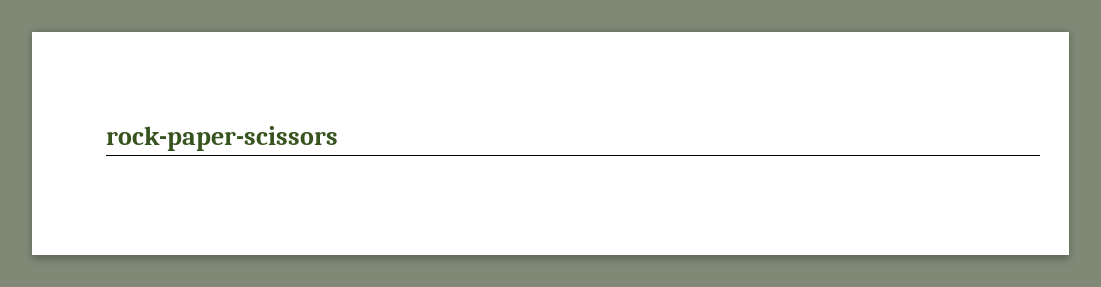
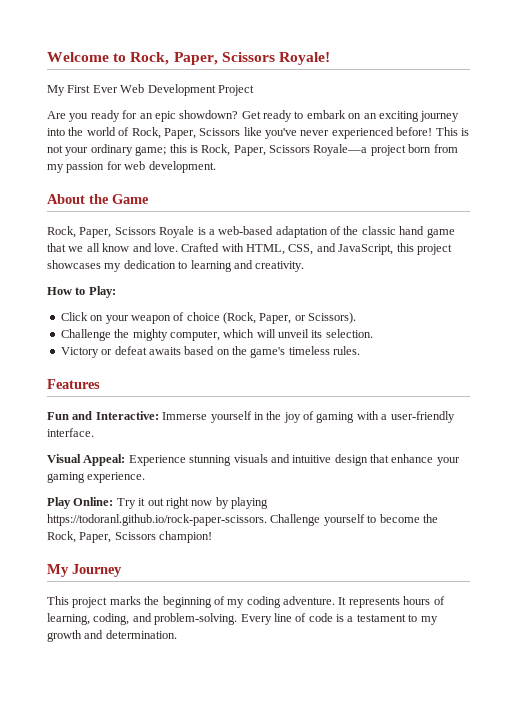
[106,126,338,151] rock-paper-scissors -> [47,52,330,65] [47,84,254,96] [47,110,460,122] [47,127,469,139] [47,144,458,156] [47,161,216,173] [47,194,149,204] [47,226,455,238] [47,243,452,255] [47,260,305,272] [47,286,116,298] [60,312,357,324] [60,329,373,341] [60,346,361,358] [47,379,100,389] [47,411,455,423] [47,428,94,437] [47,454,460,466] [47,472,146,483] [47,497,268,509] [47,514,438,526] [47,531,213,543] [47,564,122,577] [47,596,445,608] [47,613,438,625] [47,630,177,642] Welcome to Rock, Paper, Scissors Royale! // My First Ever Web Development Project // Are you ready for an epic showdown? Get ready to embark on an exciting journey into the world of Rock, Paper, Scissors like you've never experienced before! This is not your ordinary game; this is Rock, Paper, Scissors Royale—a project born from my passion for web development. // About the Game // Rock, Paper, Scissors Royale is a web-based adaptation of the classic hand game that we all know and love. Crafted with HTML, CSS, and JavaScript, this project showcases my dedication to learning and creativity. // How to Play: // Click on your weapon of choice (Rock, Paper, or Scissors). // Challenge the mighty computer, which will unveil its selection. // Victory or defeat awaits based on the game's timeless rules. // Features // Fun and Interactive: Immerse yourself in the joy of gaming with a user-friendly interface. // Visual Appeal: Experience stunning visuals and intuitive design that enhance your gaming experience. // Play Online: Try it out right now by playing https://todoranl.github.io/rock-paper-scissors. Challenge yourself to become the Rock, Paper, Scissors champion! // My Journey // This project marks the beginning of my coding adventure. It represents hours of learning, coding, and problem-solving. Every line of code is a testament to my growth and determination.

